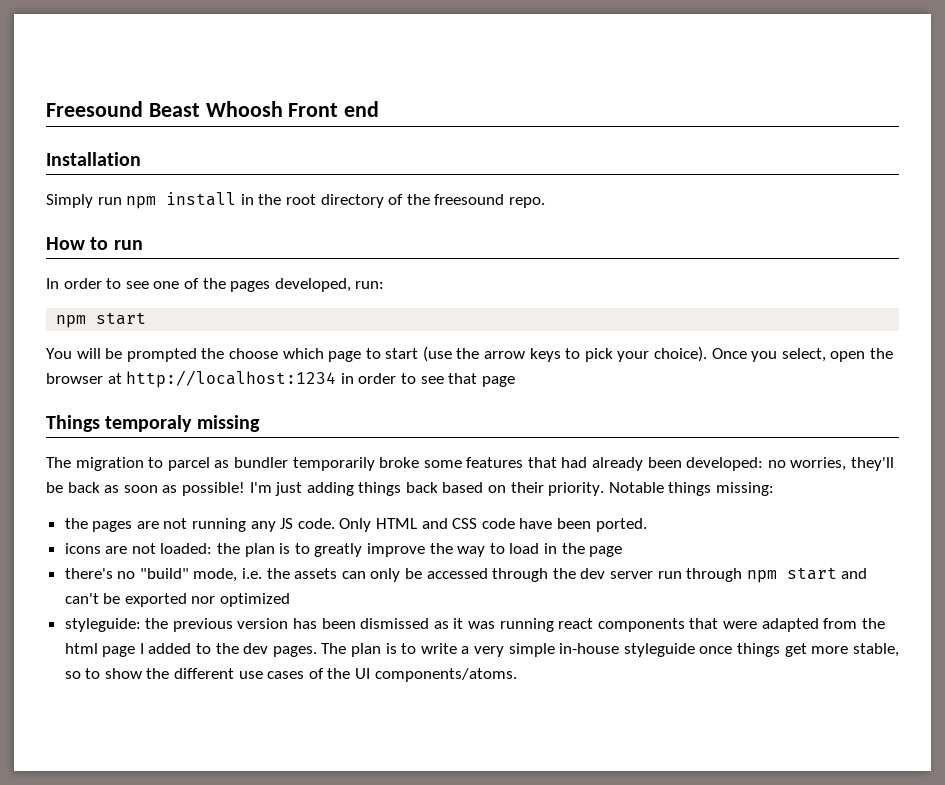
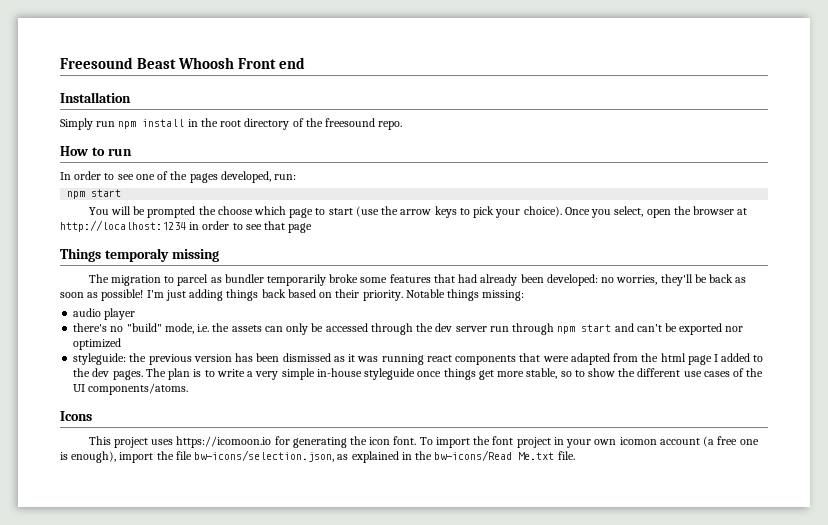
[64,518,647,532] [64,543,623,557] the pages are not running any JS code. Only HTML and CSS code have been ported. // icons are not loaded: the plan is to greatly improve the way to load in the page -> [73,308,136,320] audio player
(517, 675) none -> [60,411,92,421] [88,436,759,448] [60,450,575,463] // Icons // This project uses https://icomoon.io for generating the icon font. To import the font project in your own icomon account (a free one is enough), import the file bw-icons/selection.json, as explained in the bw-icons/Read Me.txt file.

